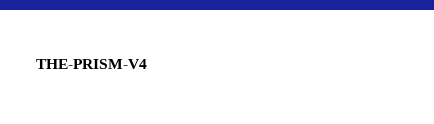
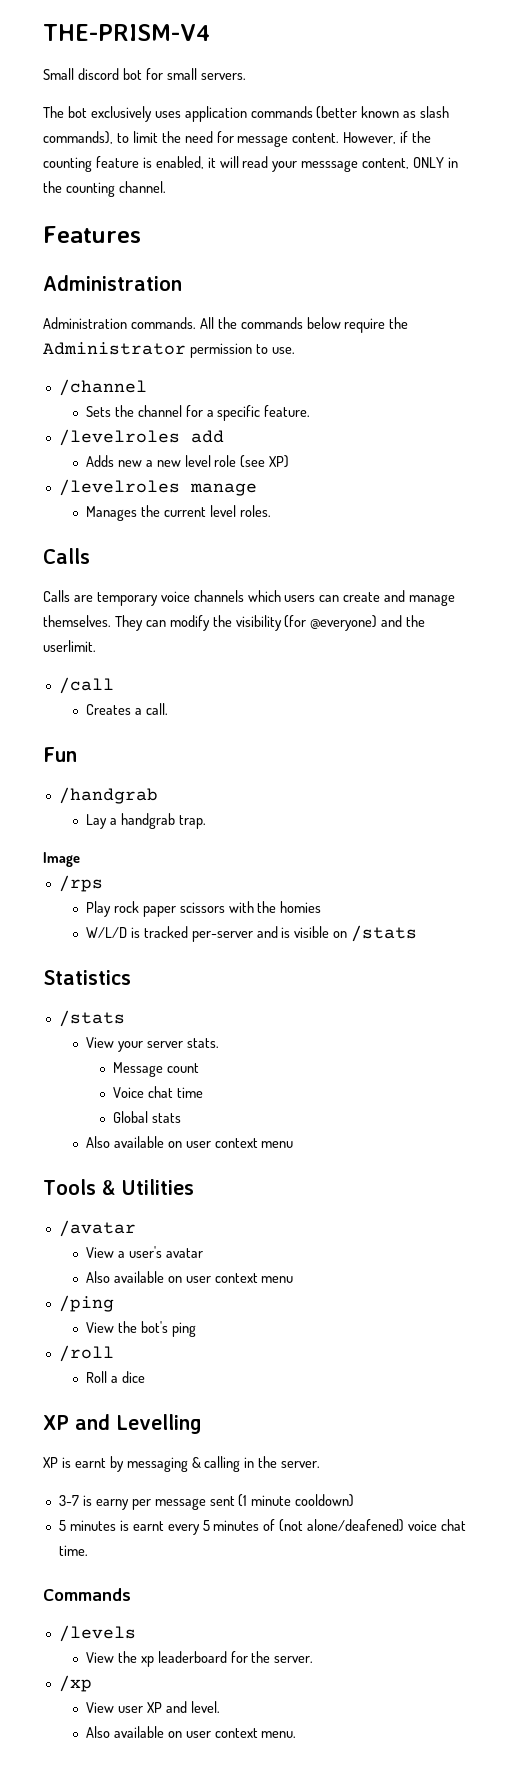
(147, 64) none -> [43,68,246,80] [43,106,450,122] [43,131,432,147] [43,156,459,172] [43,181,166,197] [43,226,141,243] [43,275,182,291] [43,317,409,333] [43,342,295,358] [58,379,147,396] [85,405,311,421] [58,429,224,446] [85,455,290,468] [58,479,257,496] [85,505,271,521] [43,548,90,564] [43,590,456,606] [43,615,426,631] [43,640,96,652] [58,677,114,694] [85,703,168,715] [43,747,77,762] [58,787,158,804] [85,813,206,829] [43,852,80,867] [58,875,103,892] [85,901,322,917] [85,925,418,942] [43,970,131,985] [58,1010,125,1027] [85,1037,219,1052] [112,1062,199,1077] [112,1086,203,1098] [112,1111,181,1123] [85,1136,294,1148] [43,1179,194,1195] [58,1220,136,1237] [85,1246,203,1258] [85,1271,294,1283] [58,1295,114,1312] [85,1321,196,1337] [58,1345,114,1362] [85,1371,145,1383] [43,1414,202,1434] [43,1456,321,1472] [58,1494,355,1510] [58,1519,467,1535] [58,1545,88,1556] [43,1588,131,1601] [58,1625,136,1642] [85,1651,314,1667] [58,1675,92,1692] [85,1701,220,1713] [85,1726,297,1738] // Small discord bot for small servers. // The bot exclusively uses application commands (better known as slash commands), to limit the need for message content. However, if the counting feature is enabled, it will read your messsage content, ONLY in the counting channel. // Features // Administration // Administration commands. All the commands below require the Administrator permission to use. // /channel // Sets the channel for a specific feature. // /levelroles add // Adds new a new level role (see XP) // /levelroles manage // Manages the current level roles. // Calls // Calls are temporary voice channels which users can create and manage themselves. They can modify the visibility (for @everyone) and the userlimit. // /call // Creates a call. // Fun // /handgrab // Lay a handgrab trap. // Image // /rps // Play rock paper scissors with the homies // W/L/D is tracked per-server and is visible on /stats // Statistics // /stats // View your server stats. // Message count // Voice chat time // Global stats // Also available on user context menu // Tools & Utilities // /avatar // View a user's avatar // Also available on user context menu // /ping // View the bot's ping // /roll // Roll a dice // XP and Levelling // XP is earnt by messaging & calling in the server. // 3-7 is earny per message sent (1 minute cooldown) // 5 minutes is earnt every 5 minutes of (not alone/deafened) voice chat time. // Commands // /levels // View the xp leaderboard for the server. // /xp // View user XP and level. // Also available on user context menu.

